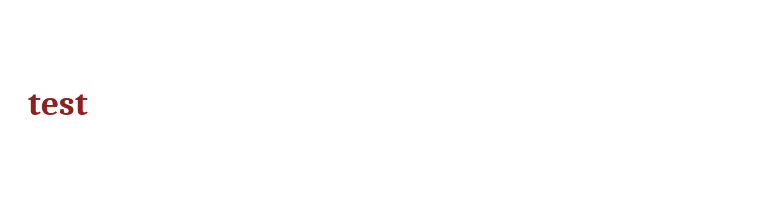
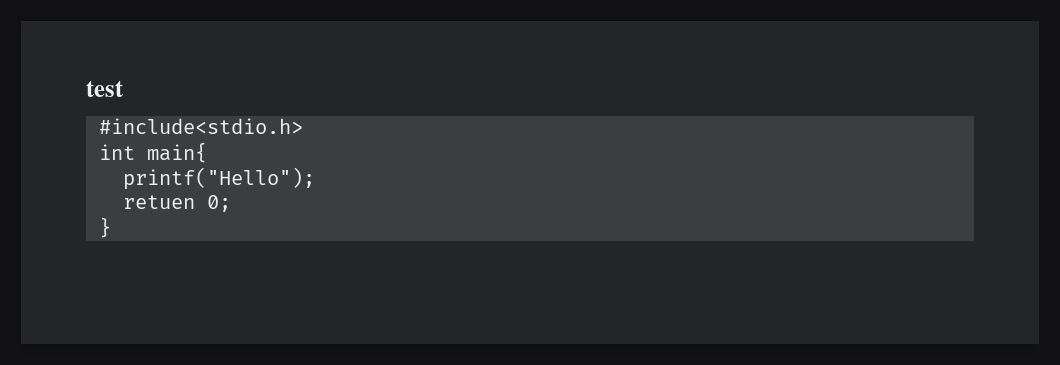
(88, 104) none -> [98,118,303,134] [98,142,207,163] [122,167,315,190] [122,195,231,212] [98,217,111,238] // #include<stdio.h> // int main{ // printf("Hello"); // retuen 0; // }

